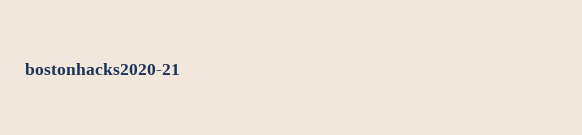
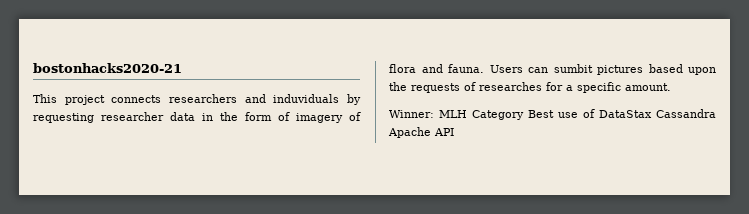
(180, 69) none -> [33,94,361,105] [33,112,361,123] [389,64,716,75] [389,82,671,93] [389,109,716,120] [388,127,454,138] // This project connects researchers and induviduals by requesting researcher data in the form of imagery of flora and fauna. Users can sumbit pictures based upon the requests of researches for a specific amount. // Winner: MLH Category Best use of DataStax Cassandra Apache API

